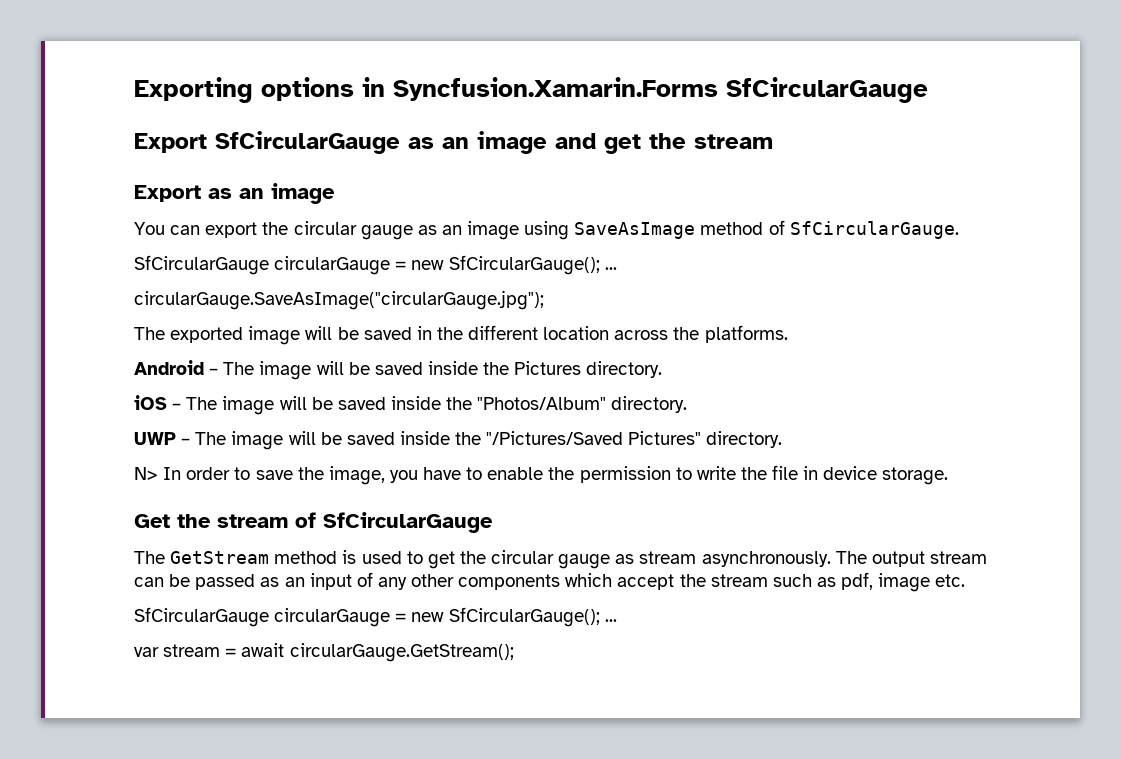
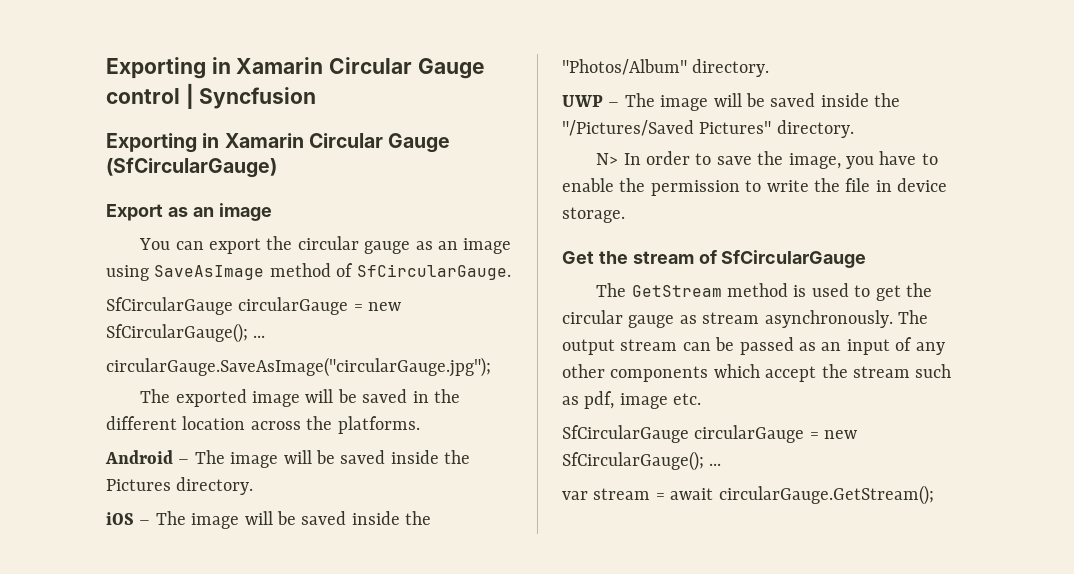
[134,77,928,103] [134,131,773,154] Exporting options in Syncfusion.Xamarin.Forms SfCircularGauge // Export SfCircularGauge as an image and get the stream -> [106,57,485,79] [106,83,317,109] [106,133,451,153] [106,157,277,178] Exporting in Xamarin Circular Gauge control | Syncfusion // Exporting in Xamarin Circular Gauge (SfCircularGauge)

